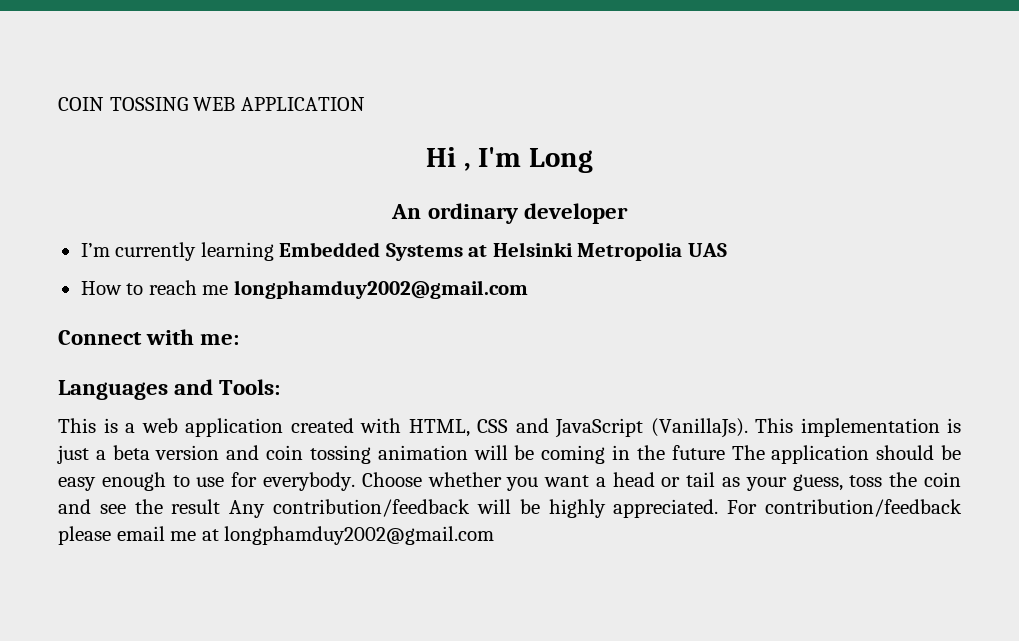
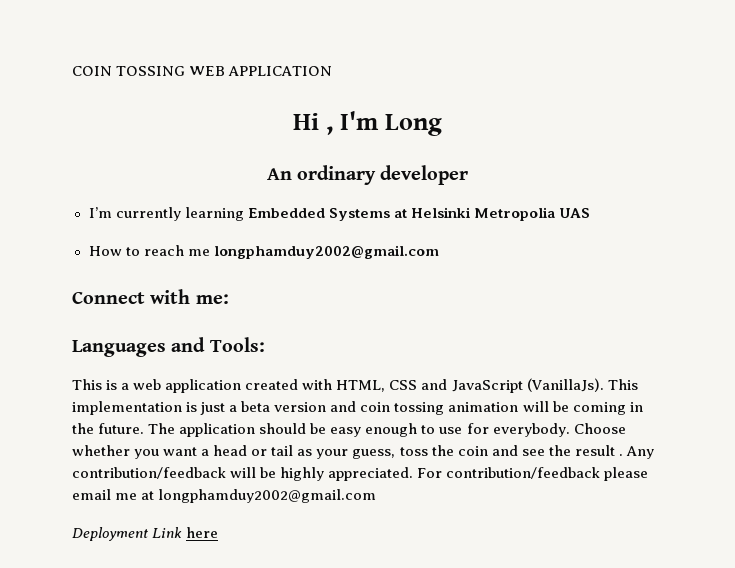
[671,445,725,460] future -> [98,423,145,434] future.
(221, 506) none -> [618,454,623,456] .
(495, 535) none -> [72,527,219,541] // Deployment Link here

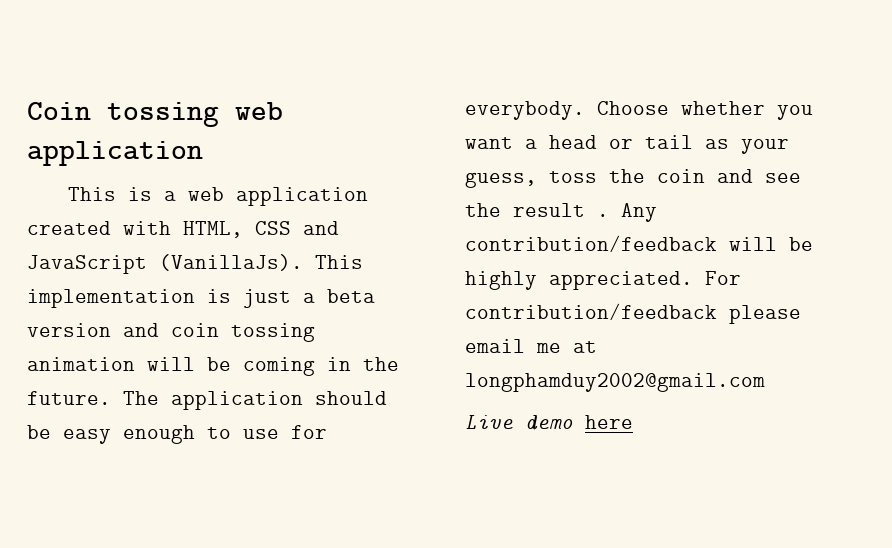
[72,66,333,76] [292,111,443,136] [266,165,469,185] [88,207,590,221] [88,245,439,259] [72,289,229,304] [72,337,265,357] COIN TOSSING WEB APPLICATION // Hi , I'm Long // An ordinary developer // I’m currently learning Embedded Systems at Helsinki Metropolia UAS // How to reach me longphamduy2002@gmail.com // Connect with me: // Languages and Tools: -> [27,102,283,127] [27,141,203,166] Coin tossing web application
[72,527,183,541] Deployment Link -> [465,415,573,431] Live demo

